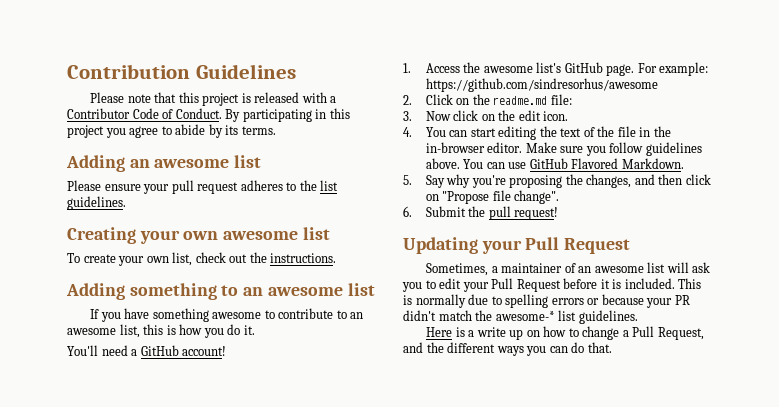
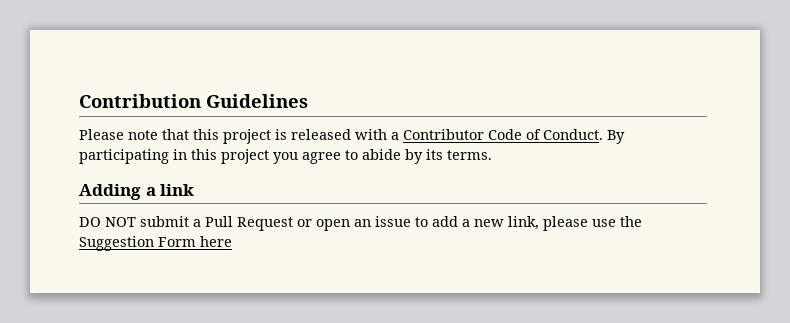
[129,155,262,168] [67,180,339,194] [67,196,126,210] [67,227,330,244] [67,252,337,266] [66,283,375,300] [90,308,364,322] [67,324,255,338] [67,345,227,356] [403,62,709,76] [425,78,658,92] [403,94,572,105] [403,110,569,121] [403,126,671,140] [425,142,702,156] [425,158,684,169] [403,174,711,188] [425,190,560,204] [403,206,559,220] [403,237,631,254] [426,262,711,276] [402,278,702,292] [403,294,690,308] [403,310,638,324] [426,326,704,340] [403,342,612,356] an awesome list // Please ensure your pull request adheres to the list guidelines. // Creating your own awesome list // To create your own list, check out the instructions. // Adding something to an awesome list // If you have something awesome to contribute to an awesome list, this is how you do it. // You'll need a GitHub account! // 1. Access the awesome list's GitHub page. For example: https://github.com/sindresorhus/awesome // 2. Click on the readme.md file: // 3. Now click on the edit icon. // 4. You can start editing the text of the file in the in-browser editor. Make sure you follow guidelines above. You can use GitHub Flavored Markdown. // 5. Say why you're proposing the changes, and then click on "Propose file change". // 6. Submit the pull request! // Updating your Pull Request // Sometimes, a maintainer of an awesome list will ask you to edit your Pull Request before it is included. This is normally due to spelling errors or because your PR didn't match the awesome-* list guidelines. // Here is a write up on how to change a Pull Request, and the different ways you can do that. -> [145,184,195,196] [79,216,642,231] [79,236,232,251] a link // DO NOT submit a Pull Request or open an issue to add a new link, please use the Suggestion Form here

